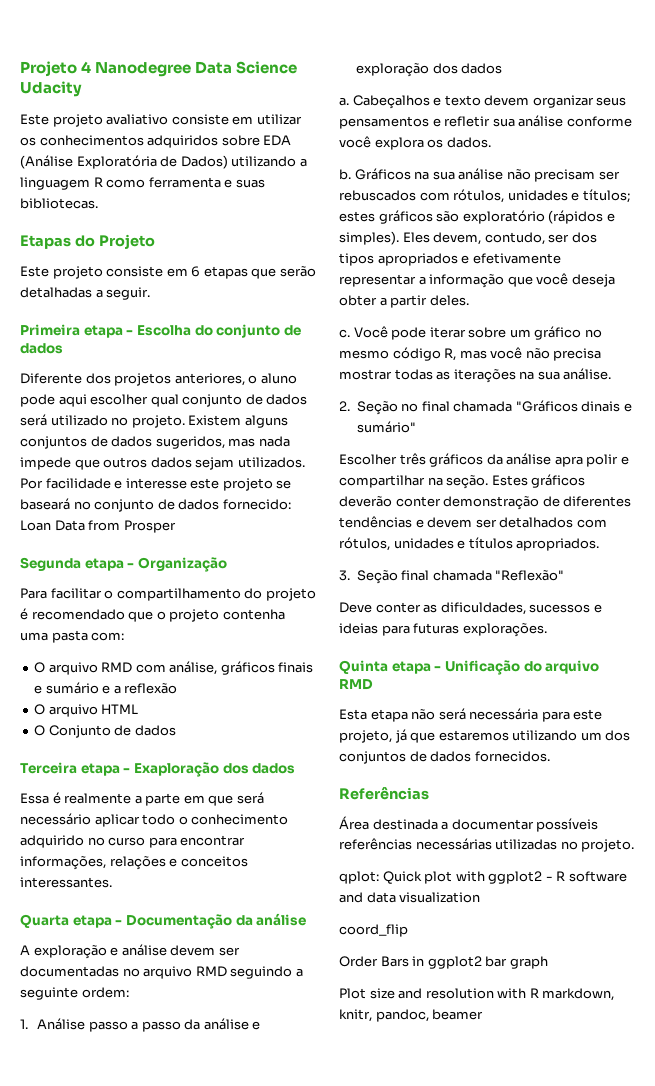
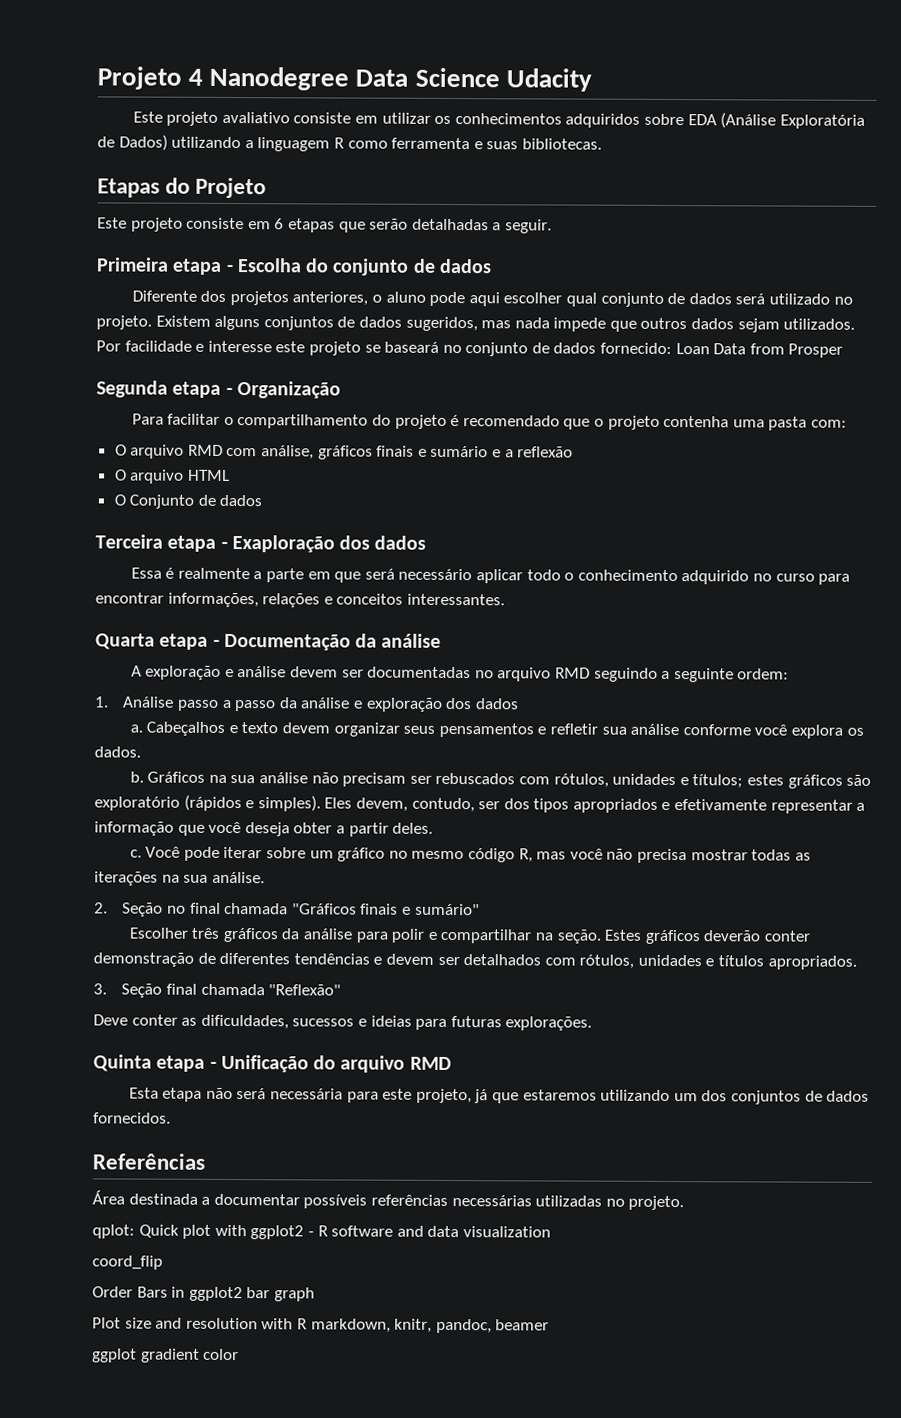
[581,401,621,412] dinais -> [360,903,399,915] finais
[554,456,583,467] apra -> [355,931,388,943] para
(484, 1014) none -> [92,1348,240,1363] // ggplot gradient color

